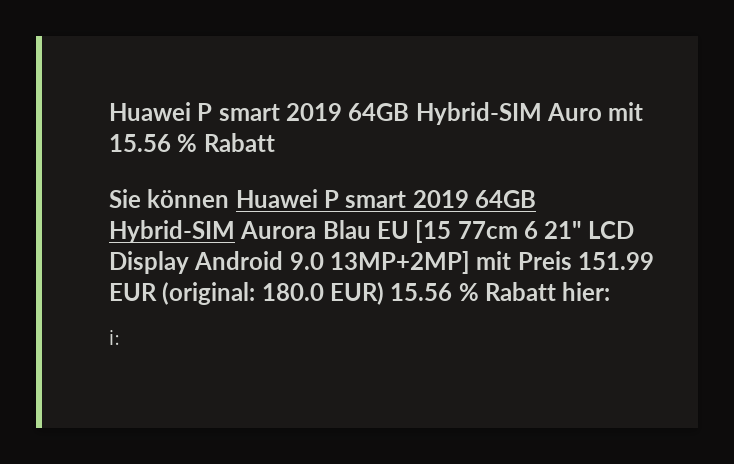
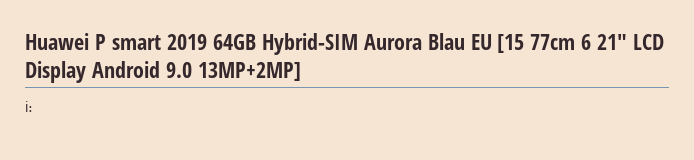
[109,102,644,125] [109,133,275,152] [109,189,537,208] [109,220,235,243] Huawei P smart 2019 64GB Hybrid-SIM Auro mit 15.56 % Rabatt // Sie können Huawei P smart 2019 64GB Hybrid-SIM -> [25,33,358,55] Huawei P smart 2019 64GB Hybrid-SIM
[476,251,655,270] [109,282,611,305] mit Preis 151.99 EUR (original: 180.0 EUR) 15.56 % Rabatt hier: -> (301, 71) none

